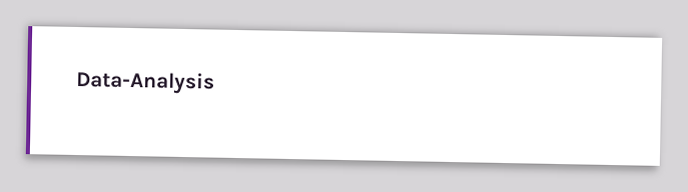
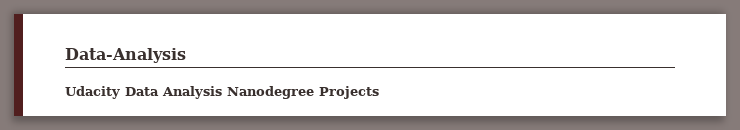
(215, 82) none -> [65,86,379,99] // Udacity Data Analysis Nanodegree Projects

